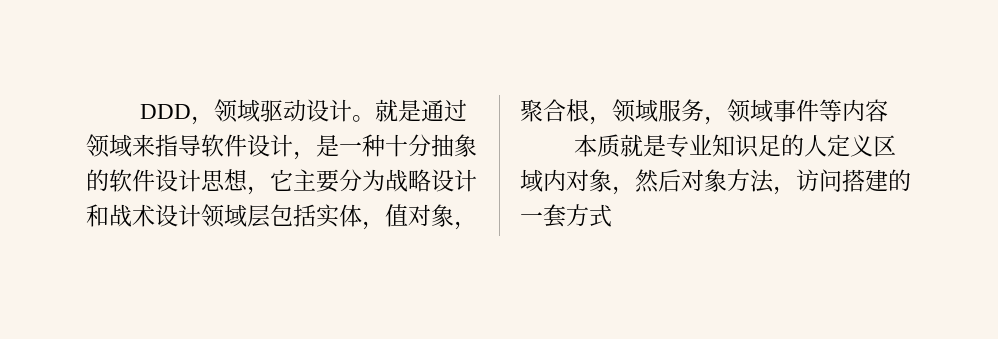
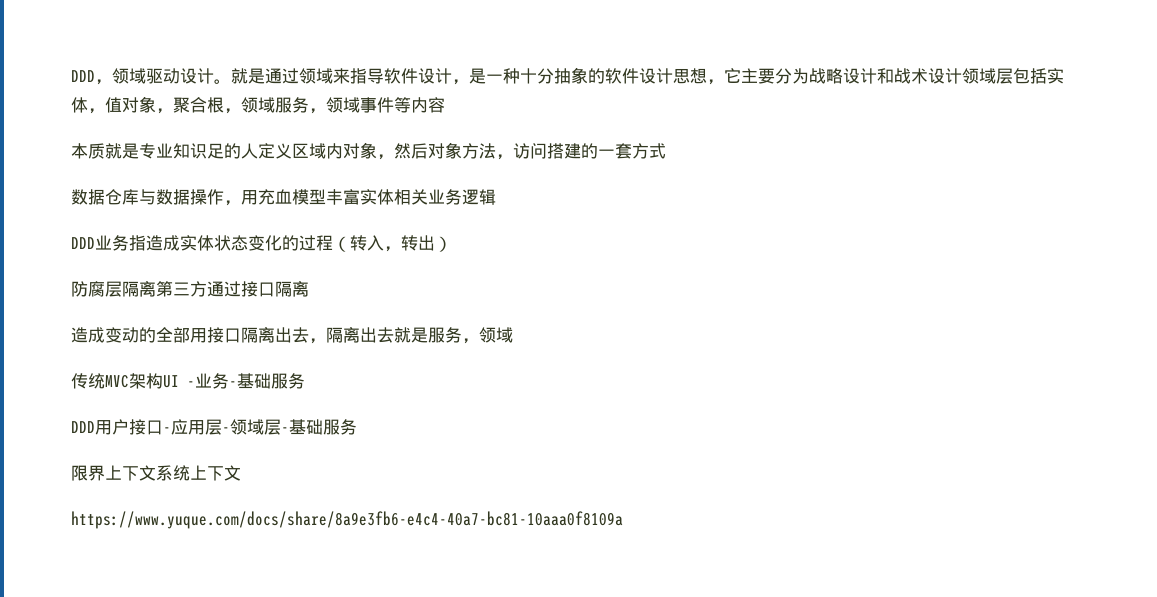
(612, 215) none -> [71,189,496,206] [71,235,452,252] [71,281,309,297] [71,327,513,344] [71,373,305,389] [71,419,357,435] [71,465,241,481] [71,511,623,529] // 数据仓库与数据操作，用充血模型丰富实体相关业务逻辑 // DDD业务指造成实体状态变化的过程（转入，转出） // 防腐层隔离第三方通过接口隔离 // 造成变动的全部用接口隔离出去，隔离出去就是服务，领域 // 传统MVC架构UI -业务-基础服务 // DDD用户接口-应用层-领域层-基础服务 // 限界上下文系统上下文 // https://www.yuque.com/docs/share/8a9e3fb6-e4c4-40a7-bc81-10aaa0f8109a

